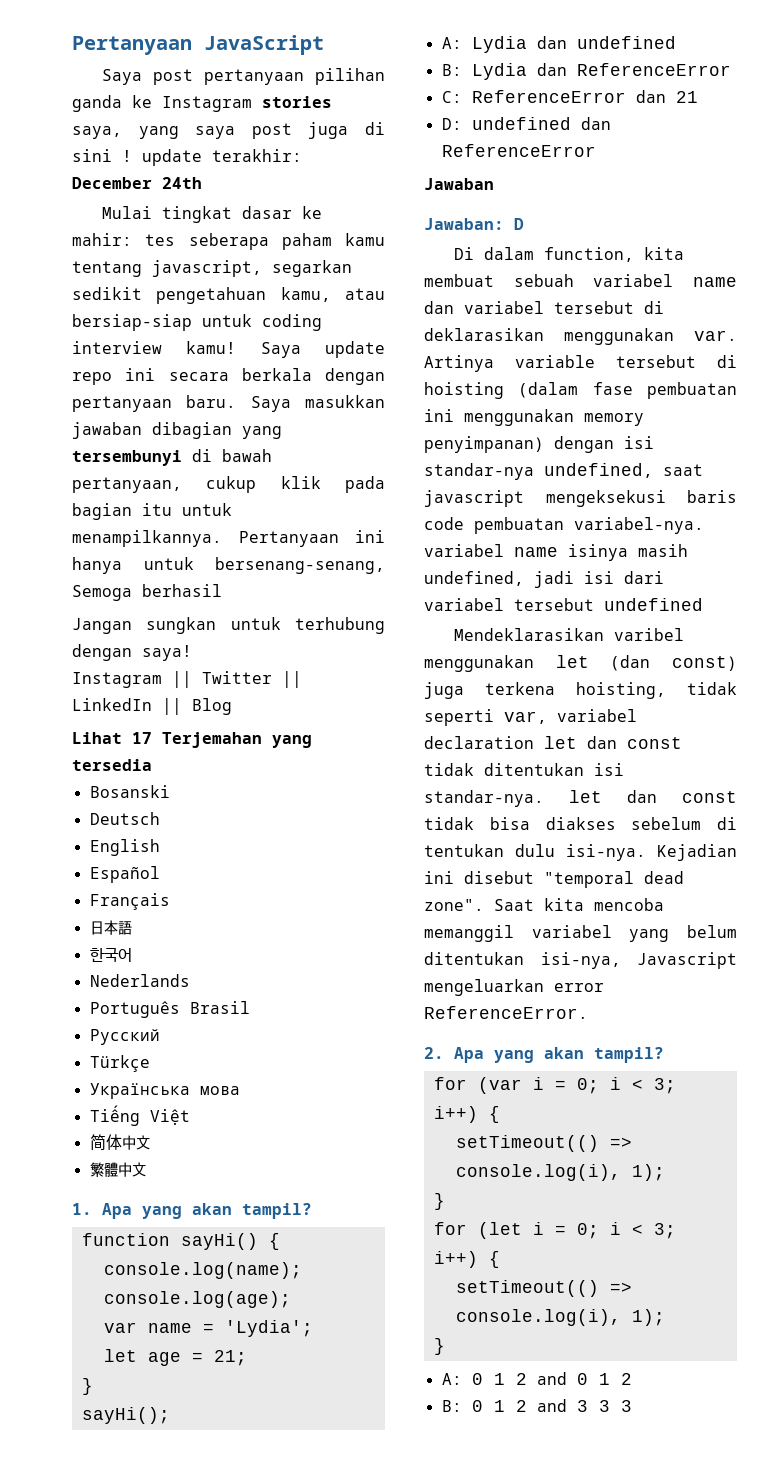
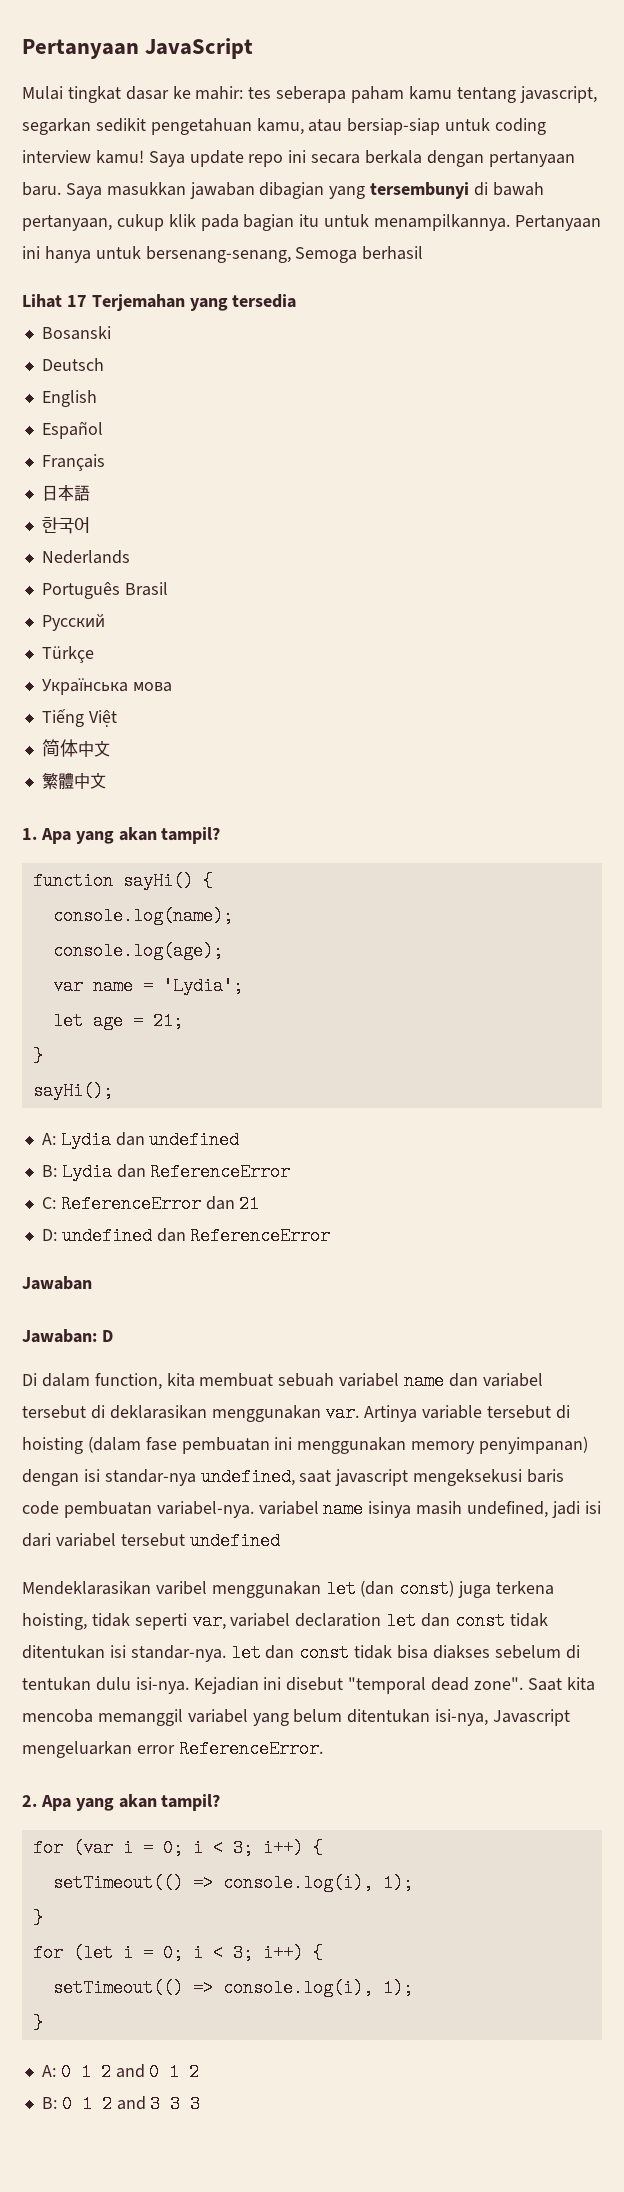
[101,68,385,85] [72,95,332,112] [72,122,385,139] [72,149,302,166] [72,177,202,189] // Saya post pertanyaan pilihan ganda ke Instagram stories saya, yang saya post juga di sini ! update terakhir: December 24th -> (254, 48) none
[72,617,385,634] [72,644,192,661] [72,671,302,688] [72,698,232,715] // Jangan sungkan untuk terhubung dengan saya! // Instagram || Twitter || LinkedIn || Blog -> (424, 253) none

